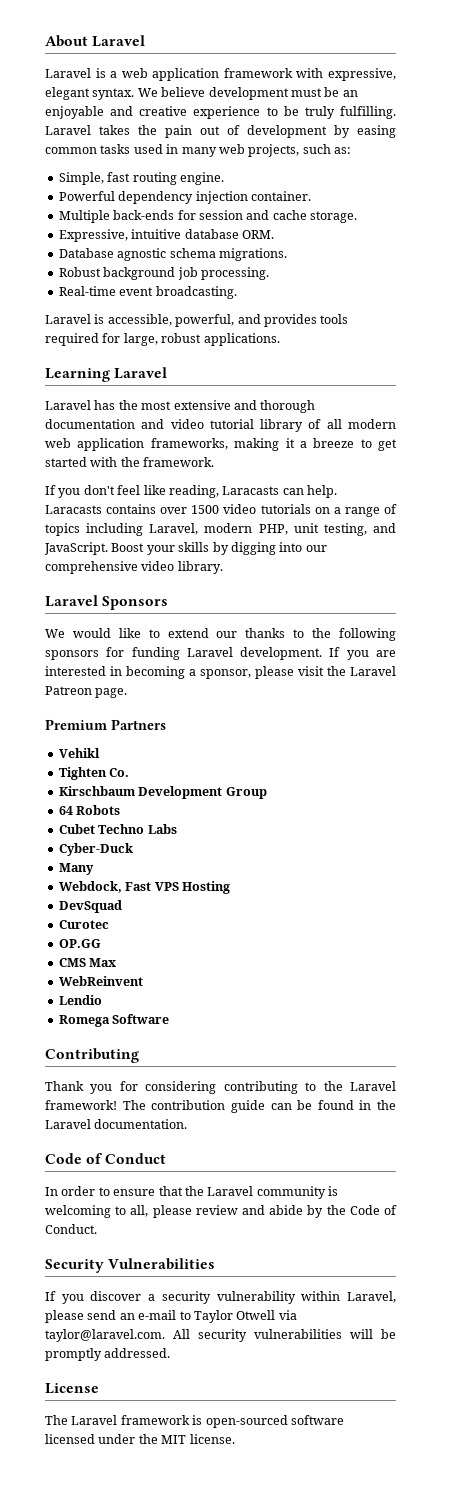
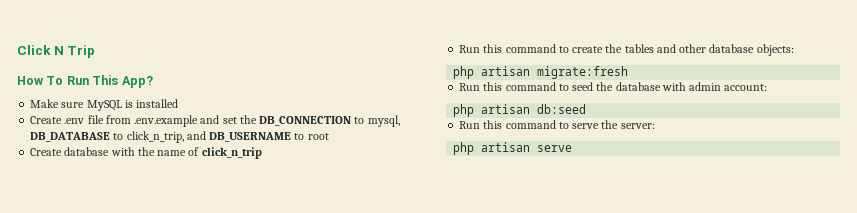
[45,35,146,47] [45,68,396,81] [45,87,358,100] [45,106,396,119] [45,125,396,138] [45,144,351,157] [58,172,224,185] [58,191,311,204] [58,210,357,223] [58,229,274,242] [58,248,287,261] [58,267,269,280] [58,286,237,299] [45,314,349,327] [45,333,280,346] [45,367,168,382] [45,400,316,413] [45,419,396,432] [45,438,397,451] [45,457,215,467] [45,485,337,498] [45,504,397,517] [45,523,396,536] [44,542,327,555] [45,561,223,574] [45,595,169,610] [45,628,396,641] [45,647,396,660] [45,666,396,679] [45,686,128,698] [45,719,166,730] [58,748,100,758] [58,767,130,780] [58,786,267,799] [58,805,121,815] [58,824,177,834] [58,843,133,856] [58,863,94,875] [58,881,230,894] [58,900,122,913] [58,920,109,929] [58,939,101,948] [58,958,117,967] [58,976,143,986] [58,995,102,1005] [58,1014,170,1027] [45,1048,139,1063] [45,1081,396,1094] [45,1100,396,1113] [45,1119,188,1129] [45,1153,167,1164] [45,1186,338,1199] [45,1205,397,1218] [45,1224,97,1234] [45,1258,216,1273] [45,1291,396,1304] [45,1310,297,1323] [45,1329,396,1342] [45,1348,171,1361] [45,1383,99,1394] [45,1415,344,1428] [45,1434,235,1444] About Laravel // Laravel is a web application framework with expressive, elegant syntax. We believe development must be an enjoyable and creative experience to be truly fulfilling. Laravel takes the pain out of development by easing common tasks used in many web projects, such as: // Simple, fast routing engine. // Powerful dependency injection container. // Multiple back-ends for session and cache storage. // Expressive, intuitive database ORM. // Database agnostic schema migrations. // Robust background job processing. // Real-time event broadcasting. // Laravel is accessible, powerful, and provides tools required for large, robust applications. // Learning Laravel // Laravel has the most extensive and thorough documentation and video tutorial library of all modern web application frameworks, making it a breeze to get started with the framework. // If you don't feel like reading, Laracasts can help. Laracasts contains over 1500 video tutorials on a range of topics including Laravel, modern PHP, unit testing, and JavaScript. Boost your skills by digging into our comprehensive video library. // Laravel Sponsors // We would like to extend our thanks to the following sponsors for funding Laravel development. If you are interested in becoming a sponsor, please visit the Laravel Patreon page. // Premium Partners // Vehikl // Tighten Co. // Kirschbaum Development Group // 64 Robots // Cubet Techno Labs // Cyber-Duck // Many // Webdock, Fast VPS Hosting // DevSquad // Curotec // OP.GG // CMS Max // WebReinvent // Lendio // Romega Software // Contributing // Thank you for considering contributing to the Laravel framework! The contribution guide can be found in the Laravel documentation. // Code of Conduct // In order to ensure that the Laravel community is welcoming to all, please review and abide by the Code of Conduct. // Security Vulnerabilities // If you discover a security vulnerability within Laravel, please send an e-mail to Taylor Otwell via taylor@laravel.com. All security vulnerabilities will be promptly addressed. // License // The Laravel framework is open-sourced software licensed under the MIT license. -> [17,45,96,58] [17,75,153,88] [30,99,179,111] [30,115,400,127] [30,131,329,143] [30,147,262,159] [459,44,794,56] [453,66,629,79] [459,82,768,91] [453,104,587,117] [459,120,655,129] [453,142,573,155] Click N Trip // How To Run This App? // Make sure MySQL is installed // Create .env file from .env.example and set the DB_CONNECTION to mysql, DB_DATABASE to click_n_trip, and DB_USERNAME to root // Create database with the name of click_n_trip // Run this command to create the tables and other database objects: // php artisan migrate:fresh // Run this command to seed the database with admin account: // php artisan db:seed // Run this command to serve the server: // php artisan serve

